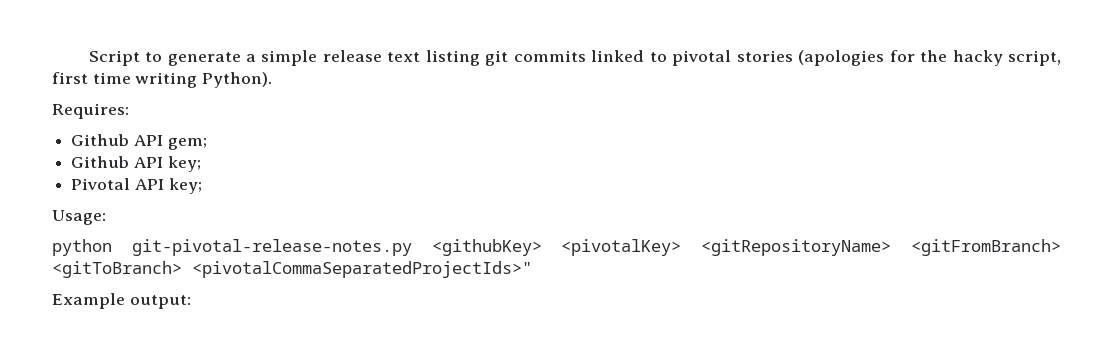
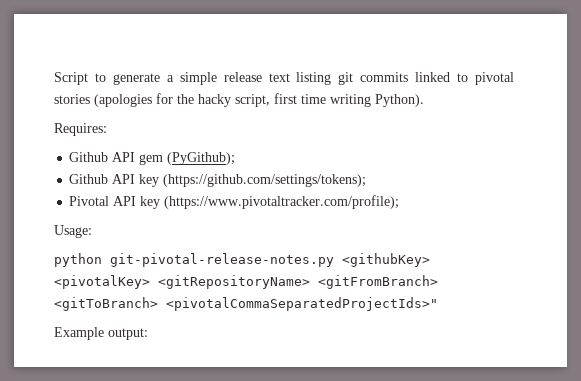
[167,138,207,150] [71,156,201,172] gem; // Github API key; -> [139,152,236,165] [69,174,367,187] gem (PyGithub); // Github API key (https://github.com/settings/tokens);
[168,178,202,194] key; -> [140,195,400,209] key (https://www.pivotaltracker.com/profile);

